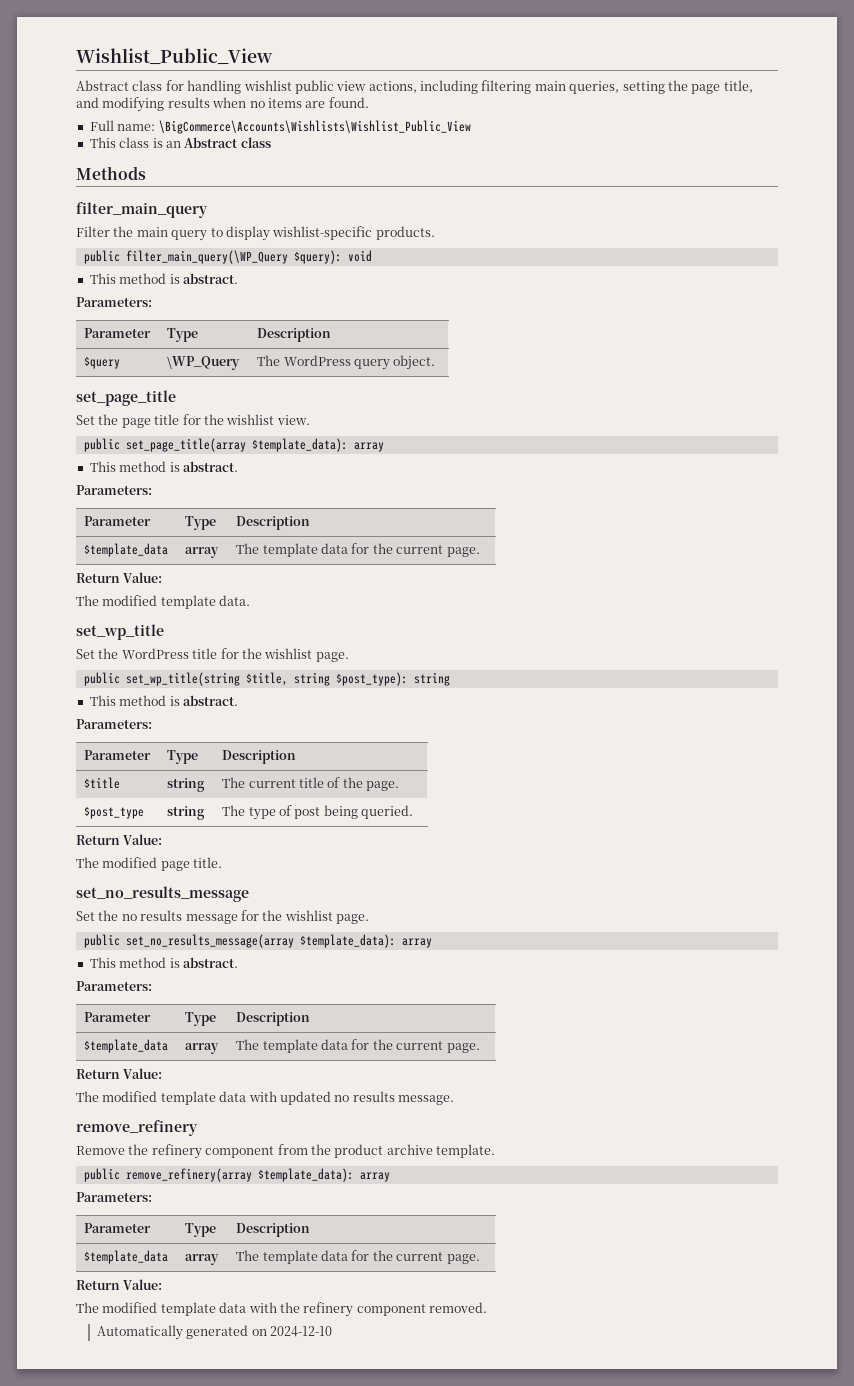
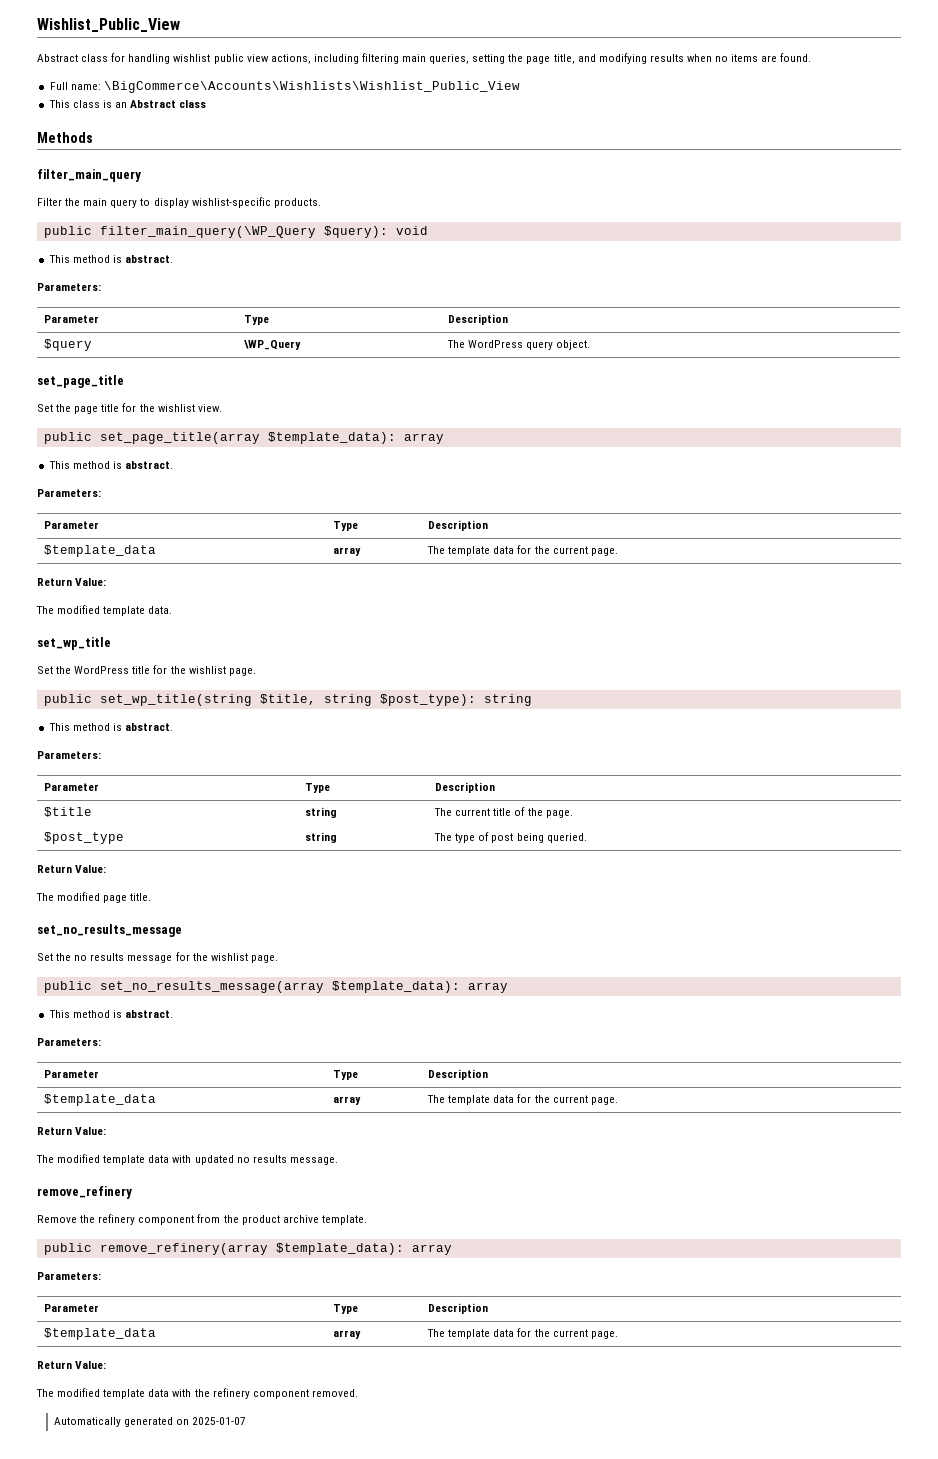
[269,1326,332,1337] 2024-12-10 -> [192,1417,247,1425] 2025-01-07

